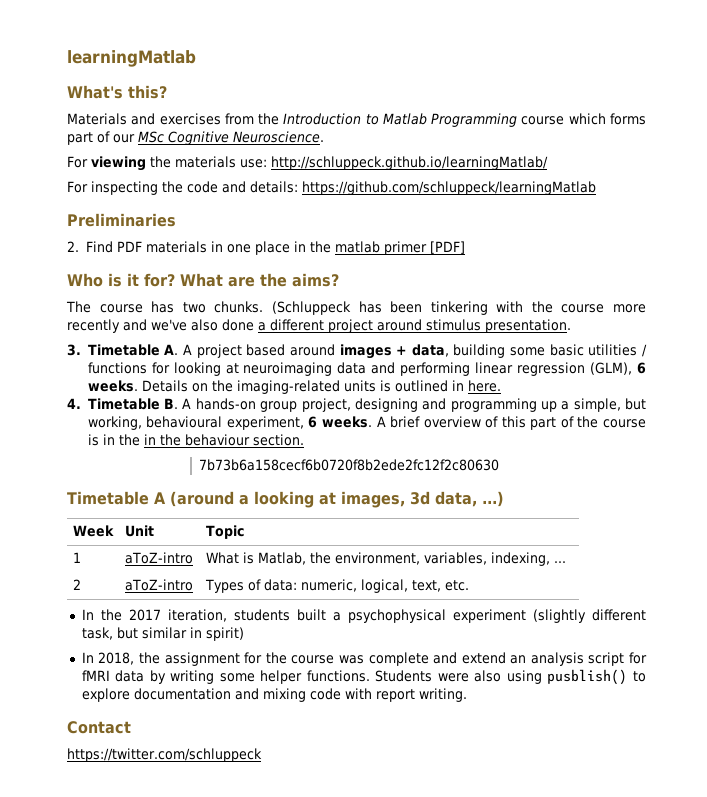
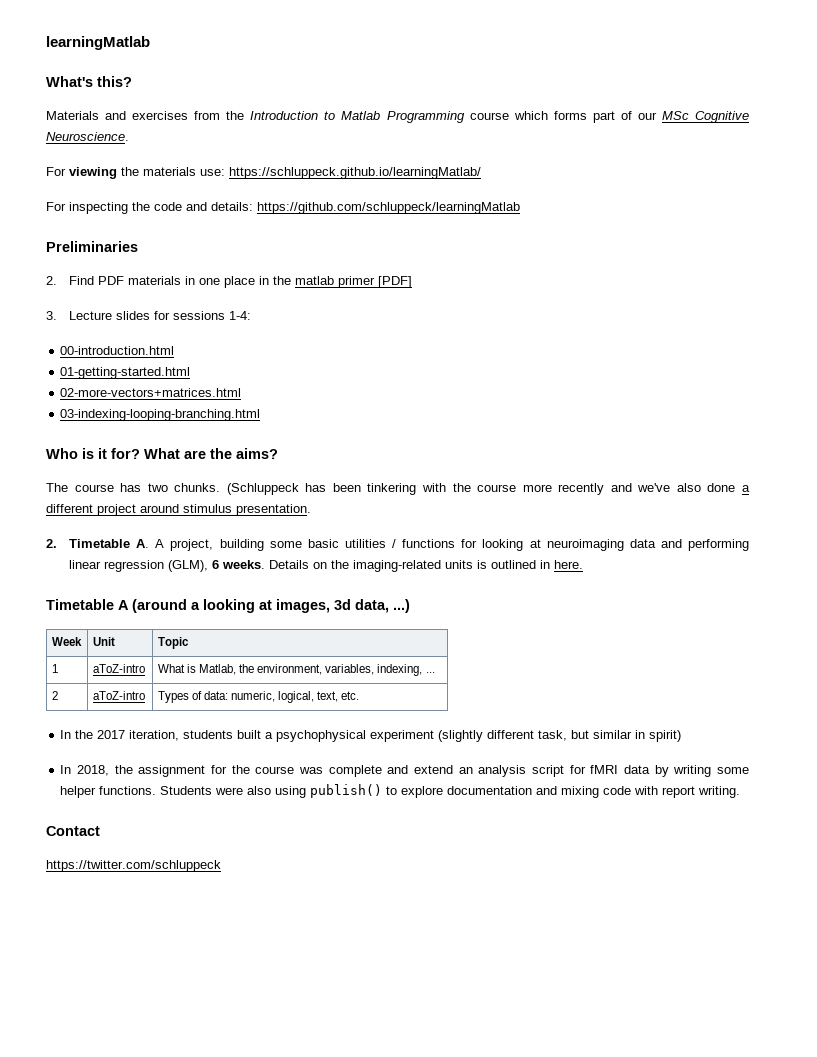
[271,156,548,170] http://schluppeck.github.io/learningMatlab/ -> [229,167,481,179] https://schluppeck.github.io/learningMatlab/
(465, 247) none -> [46,311,252,320] [60,346,175,355] [60,367,191,379] [60,388,242,397] [60,409,261,421] // 3. Lecture slides for sessions 1-4: // 00-introduction.html // 01-getting-started.html // 02-more-vectors+matrices.html // 03-indexing-looping-branching.html
[67,344,81,356] 3. -> [46,539,57,548] 2.
[196,344,449,359] project based around images + data, -> [170,539,214,551] project,
[67,398,647,412] [87,416,647,430] [87,434,304,446] [199,459,500,471] // 4. Timetable B. A hands-on group project, designing and programming up a simple, but working, behavioural experiment, 6 weeks. A brief overview of this part of the course is in the in the behaviour section. // 7b73b6a158cecf6b0720f8b2ede2fc12f2c80630 -> (584, 564) none
[547,669,628,685] pusblish() -> [310,784,383,798] publish()

